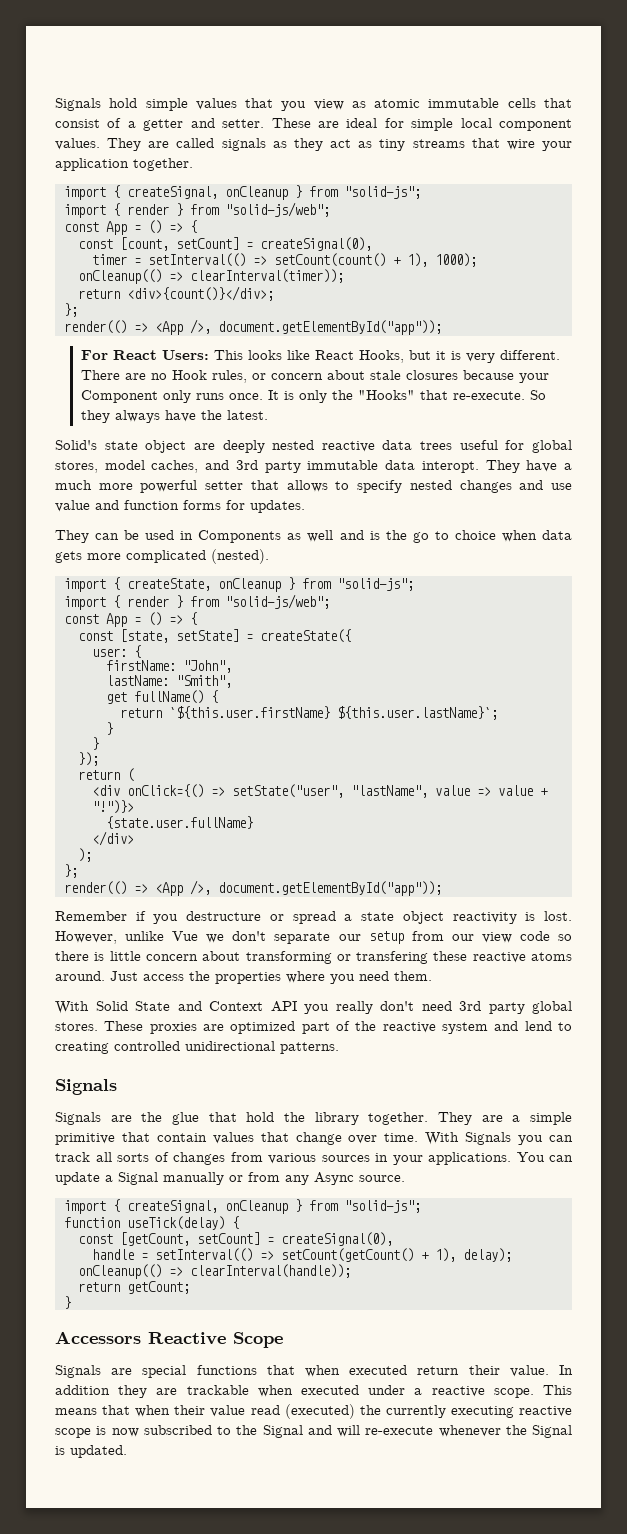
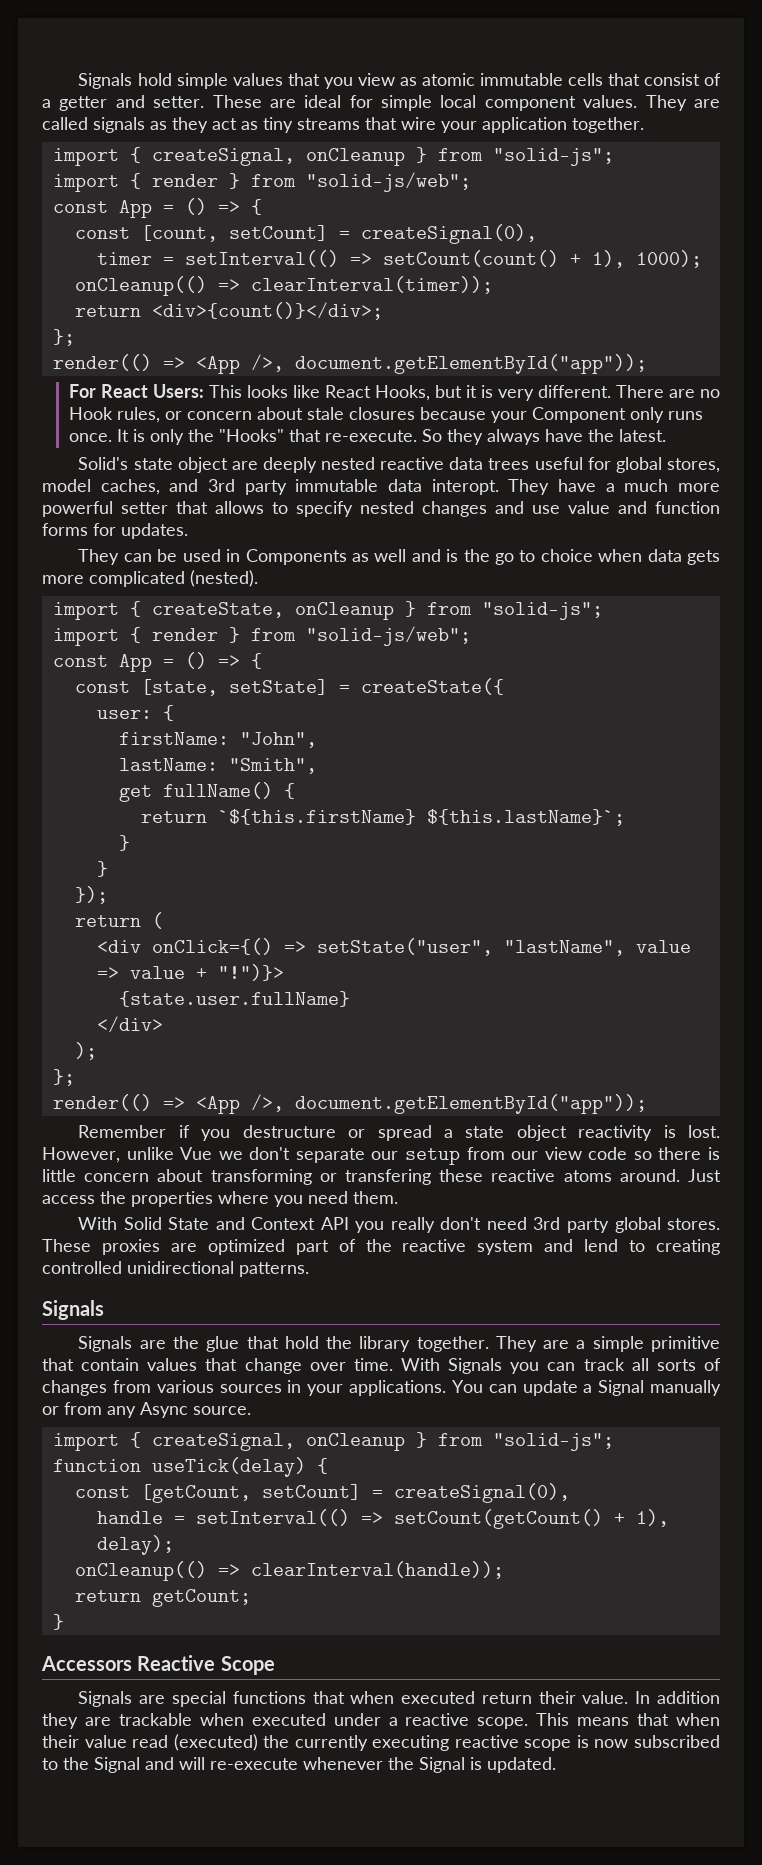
[169,706,498,720] `${this.user.firstName} ${this.user.lastName}`; -> [217,809,625,826] `${this.firstName} ${this.lastName}`;

